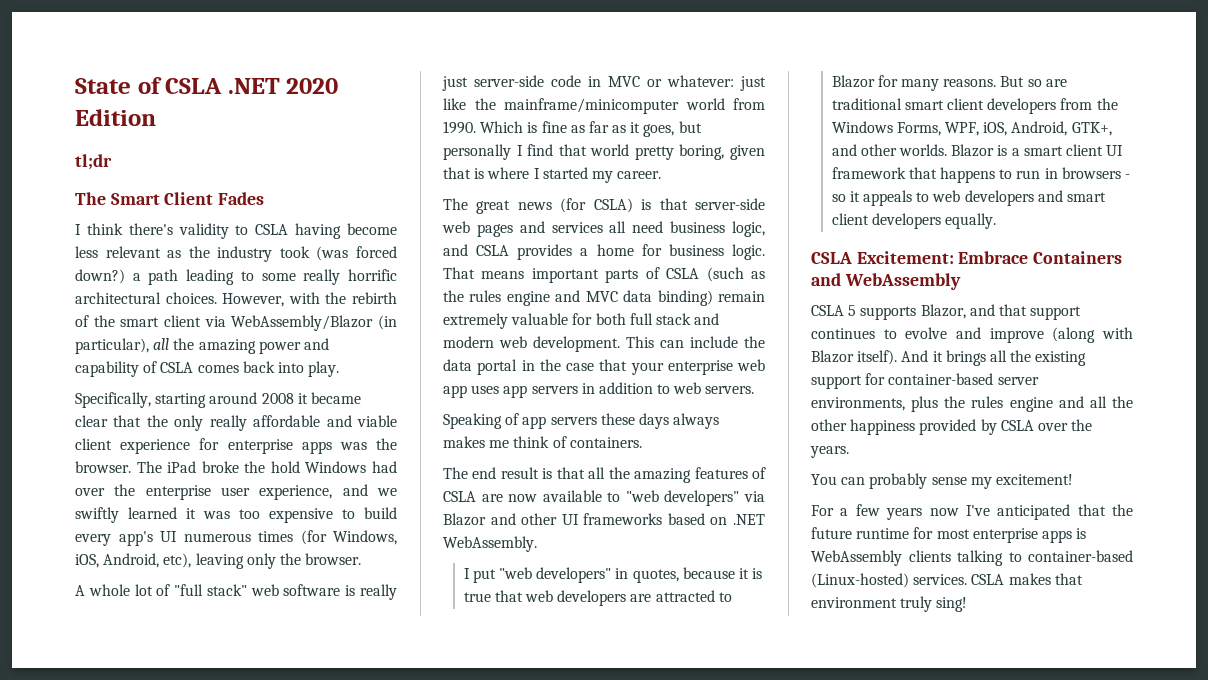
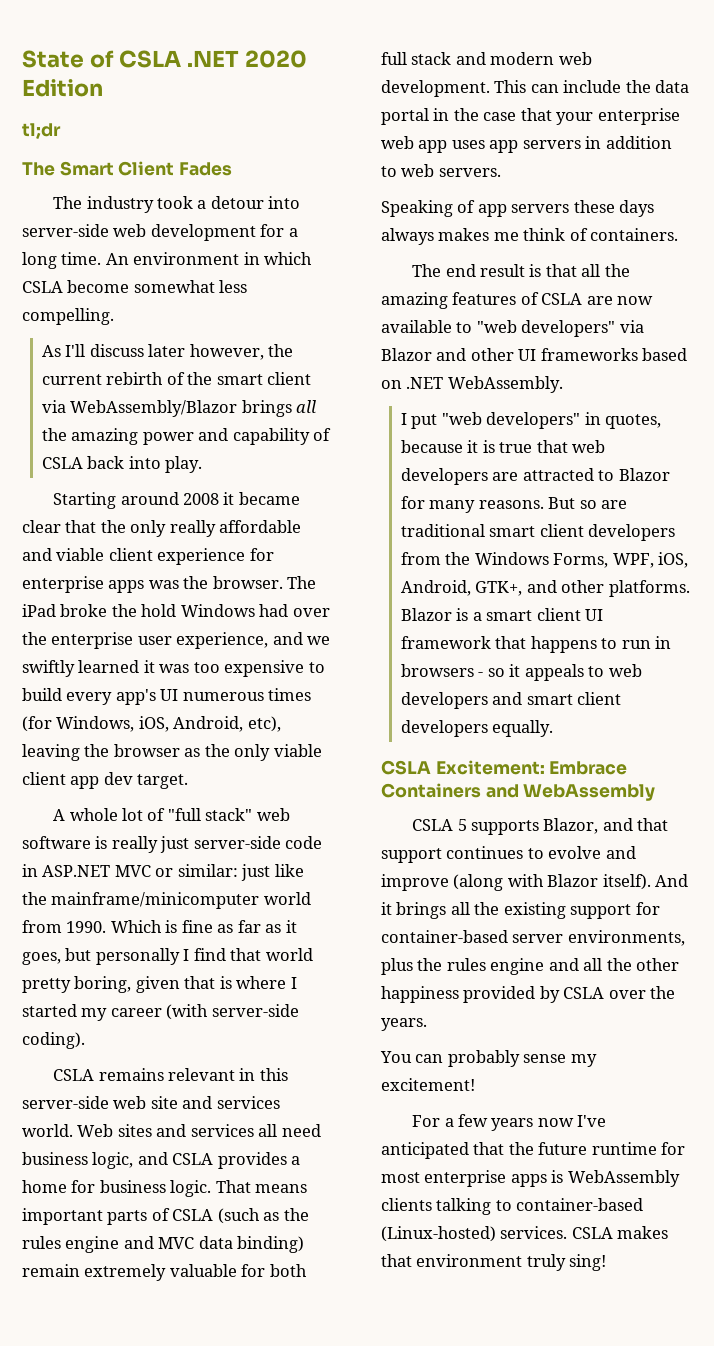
[75,223,397,239] [75,246,397,262] [75,269,398,285] [75,292,347,307] I think there's validity to CSLA having become less relevant as the industry took (was forced down?) a path leading to some really horrific architectural choices. However, with the -> [53,196,301,213] [22,224,298,241] [22,252,313,269] [22,280,248,293] [22,308,114,325] [42,344,294,360] [42,374,103,385] The industry took a detour into server-side web development for a long time. An environment in which CSLA become somewhat less compelling. // As I'll discuss later however, the current
[378,315,397,330] [75,338,149,354] (in particular), -> [241,400,292,417] brings
[197,365,239,373] comes -> (84, 463) none
[75,392,207,408] Specifically, starting -> [53,492,117,509] Starting
[246,553,362,569] only the browser. -> [84,744,322,761] [22,772,189,789] the browser as the only viable client app dev target.
(601, 81) none -> [42,865,111,877] ASP.NET
[667,75,734,87] whatever: -> [177,864,238,877] similar:
[617,171,662,179] [443,198,765,214] [442,221,513,237] career. // The great news (for CSLA) is that server-side web pages -> [110,1004,299,1020] [22,1032,85,1049] [53,1068,288,1081] [22,1096,280,1109] [22,1124,152,1137] career (with server-side coding). // CSLA remains relevant in this server-side web site and services world. Web sites
[899,144,948,156] worlds. -> [608,580,690,597] platforms.

